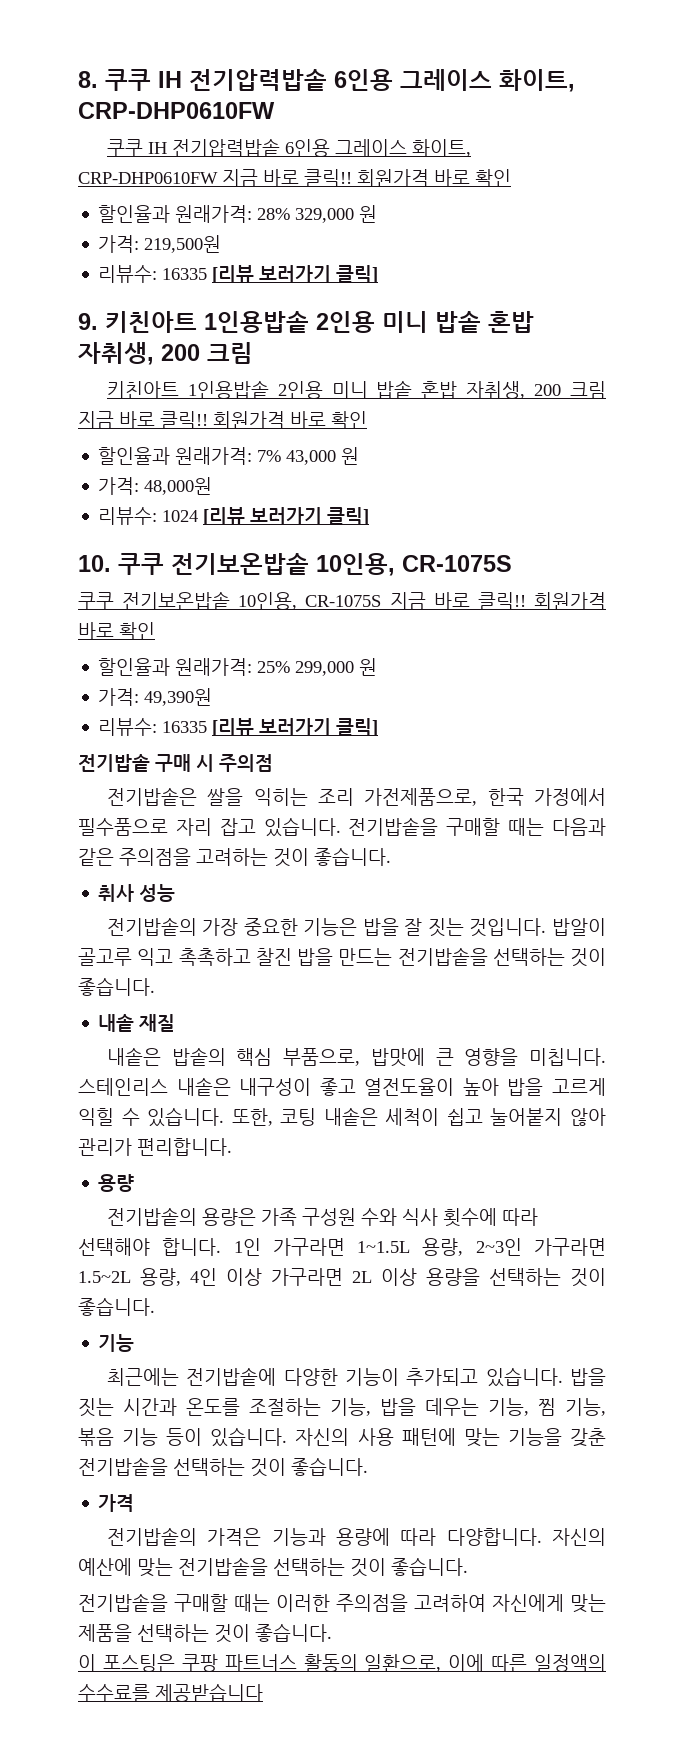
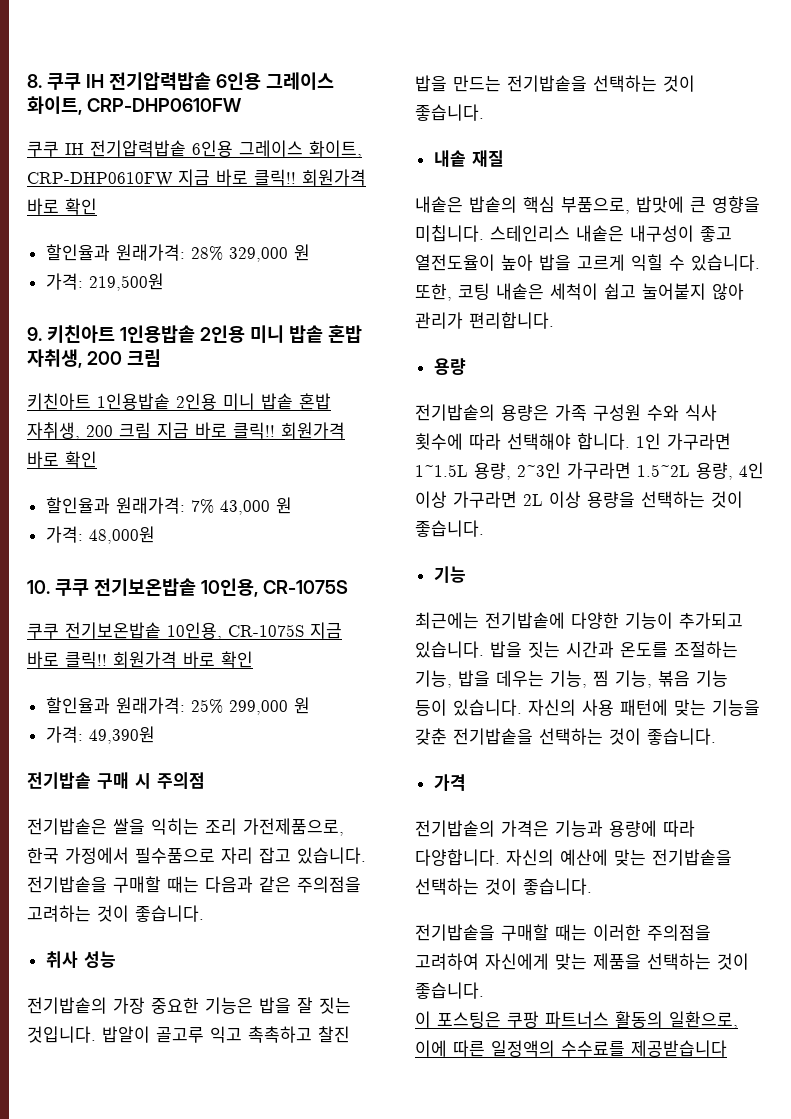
[98,265,379,283] // 리뷰수: 16335 [리뷰 보러가기 클릭] -> (164, 282) none
[98,507,370,525] // 리뷰수: 1024 [리뷰 보러가기 클릭] -> (155, 535) none
[98,718,379,736] // 리뷰수: 16335 [리뷰 보러가기 클릭] -> (155, 735) none

